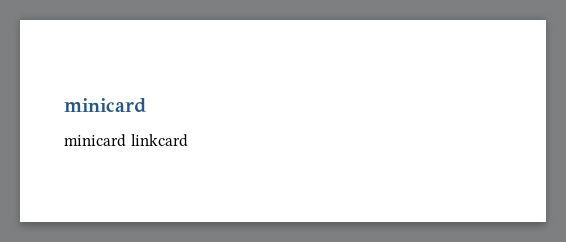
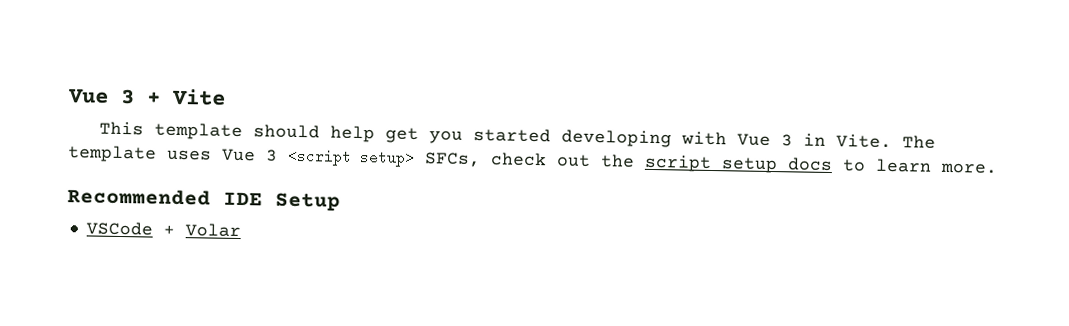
[64,98,146,113] [64,134,188,147] minicard // minicard linkcard -> [67,88,226,106] [98,121,936,149] [67,145,998,174] [67,188,341,211] [85,221,241,238] Vue 3 + Vite // This template should help get you started developing with Vue 3 in Vite. The template uses Vue 3 <script setup> SFCs, check out the script setup docs to learn more. // Recommended IDE Setup // VSCode + Volar

